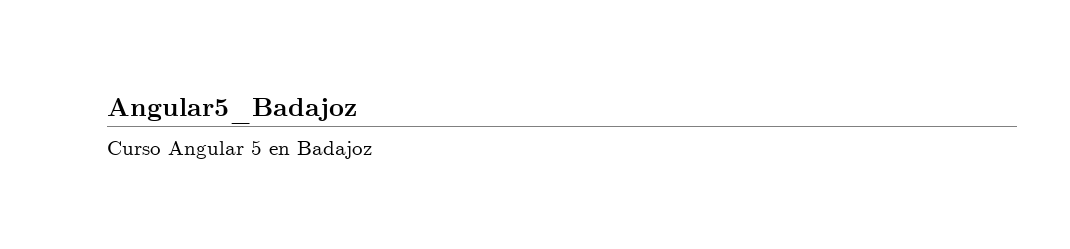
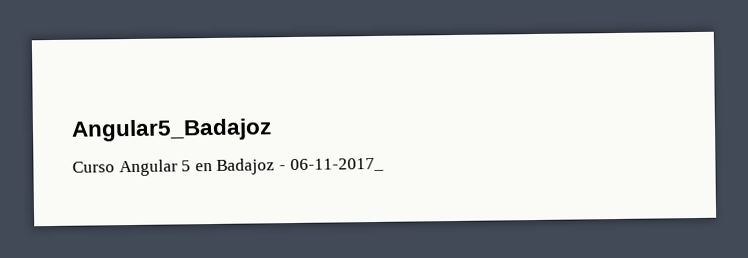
(372, 150) none -> [278,157,384,173] - 06-11-2017_

